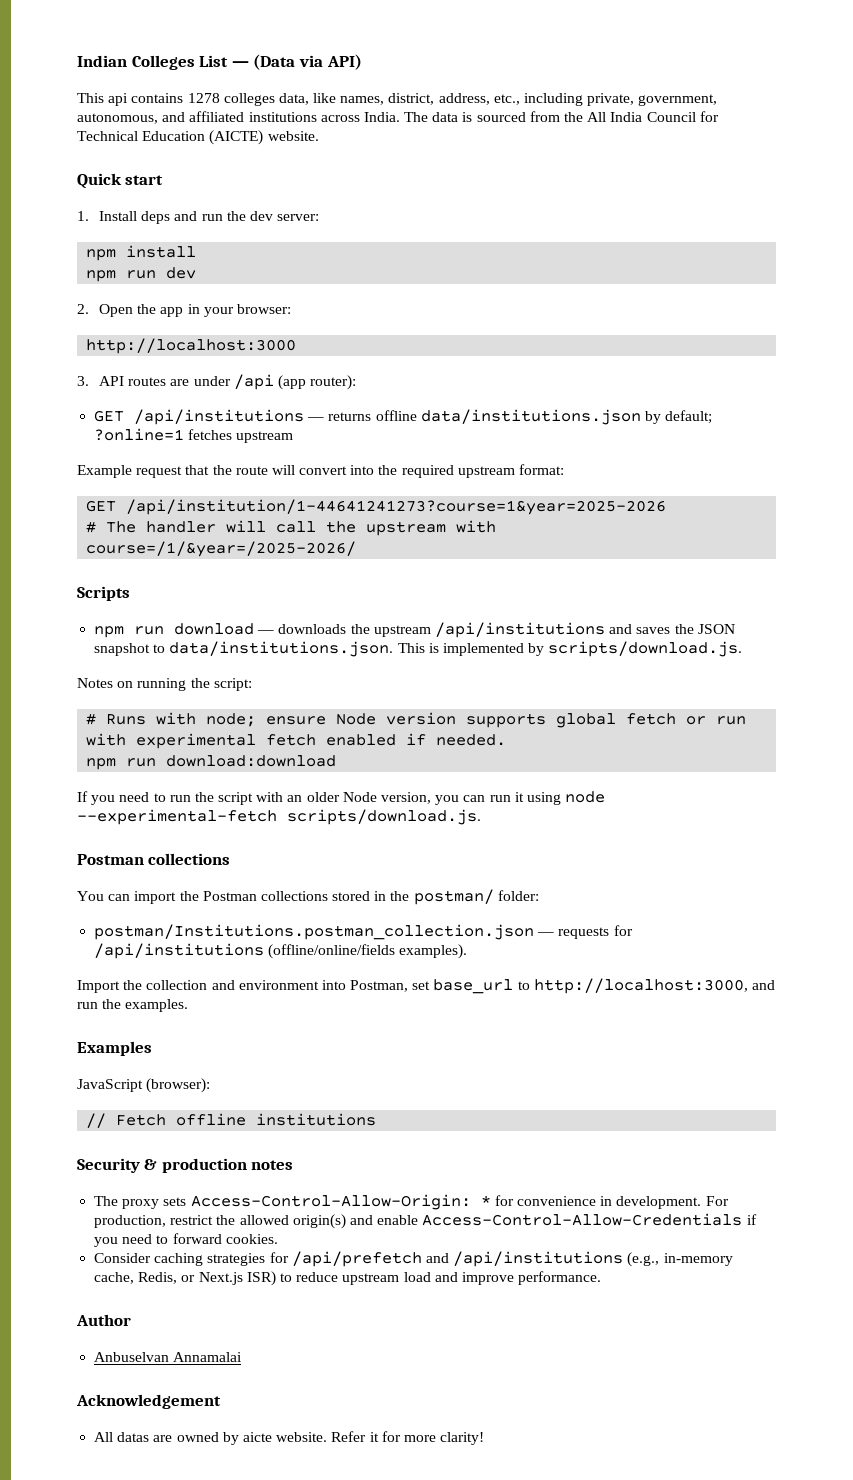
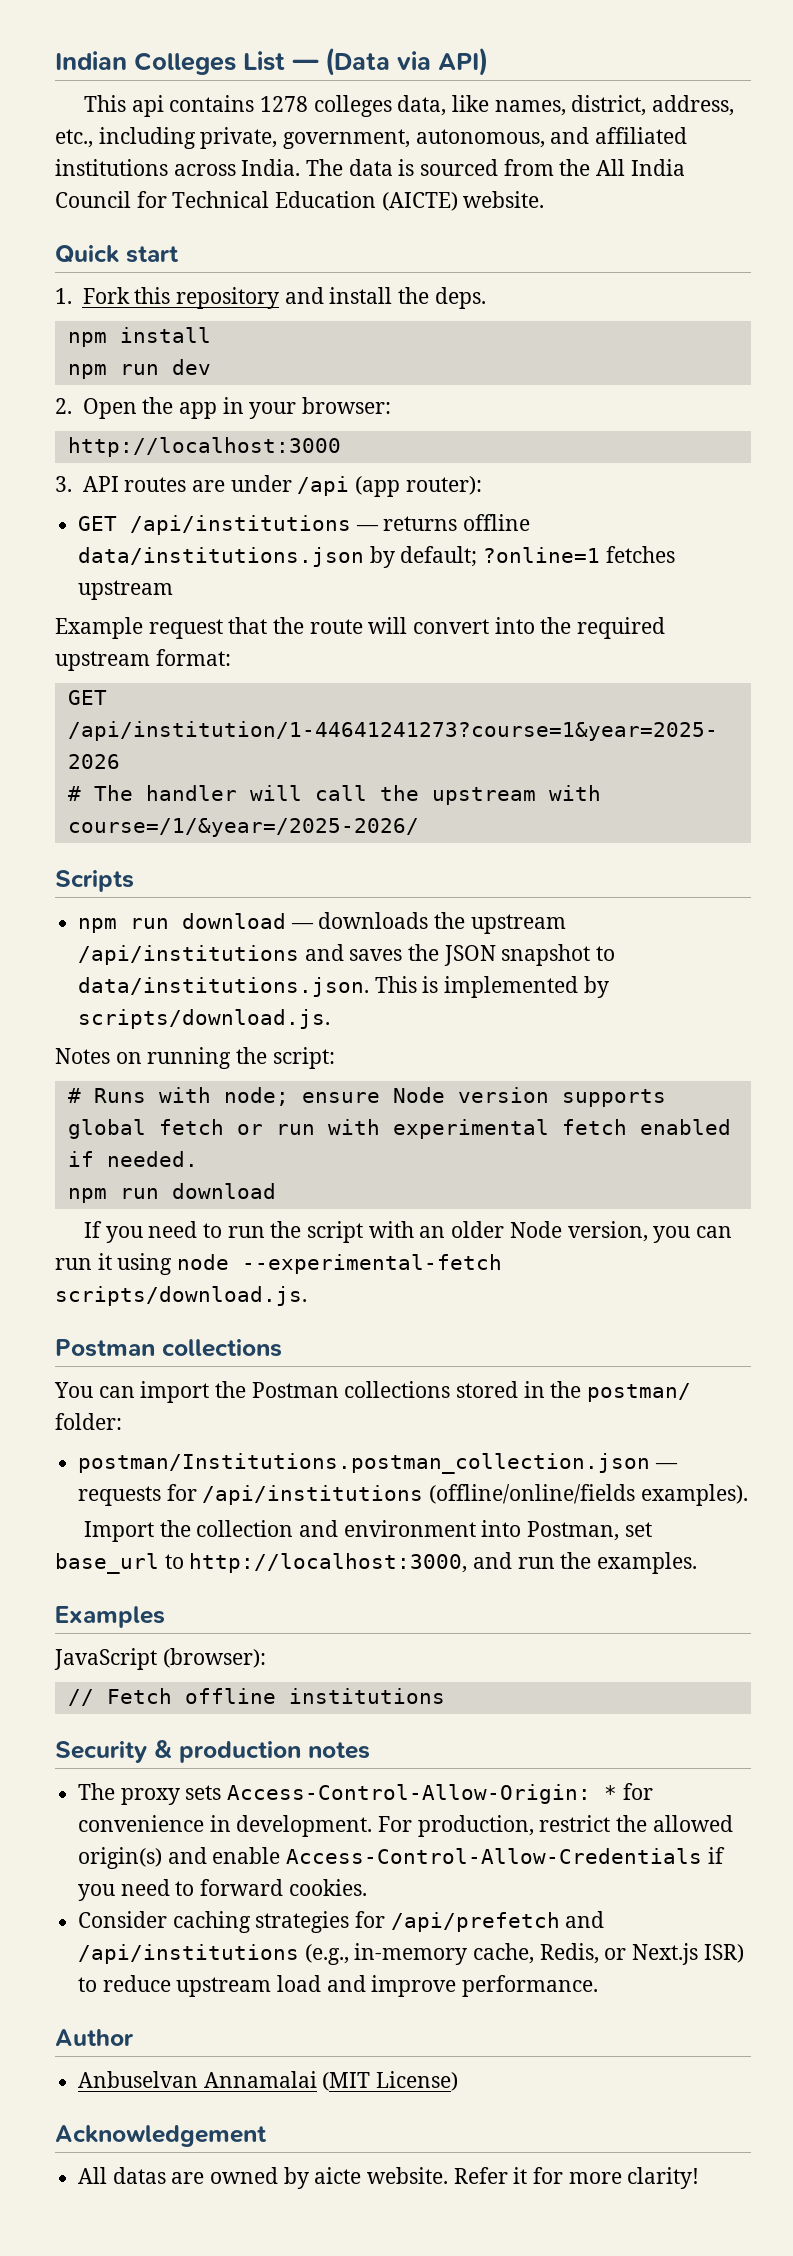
[99,211,320,224] Install deps and run the dev server: -> [82,287,486,309] Fork this repository and install the deps.
[166,755,337,767] download:download -> [171,1183,276,1199] download
(243, 1357) none -> [322,2071,459,2091] (MIT License)

